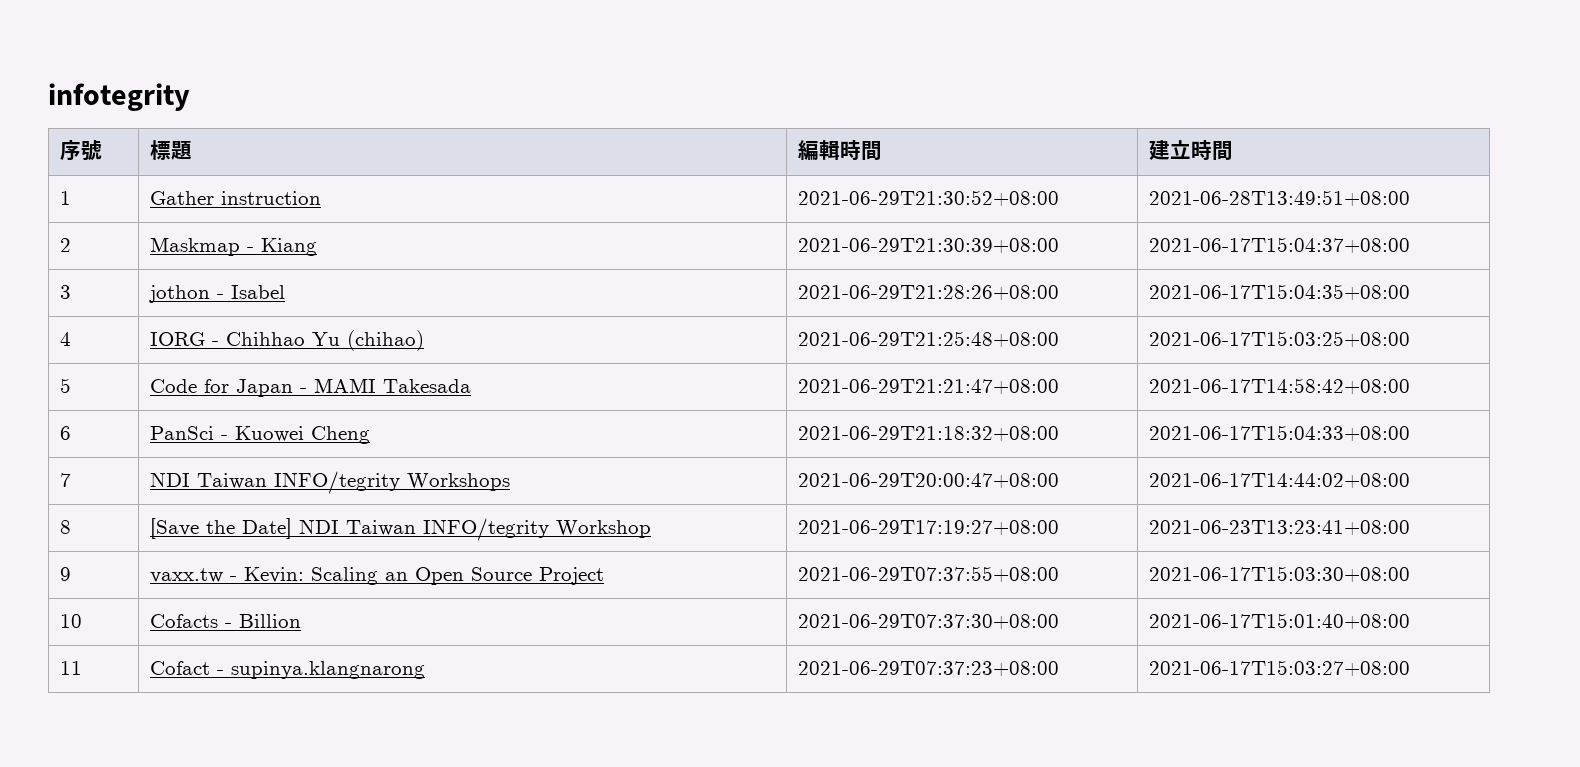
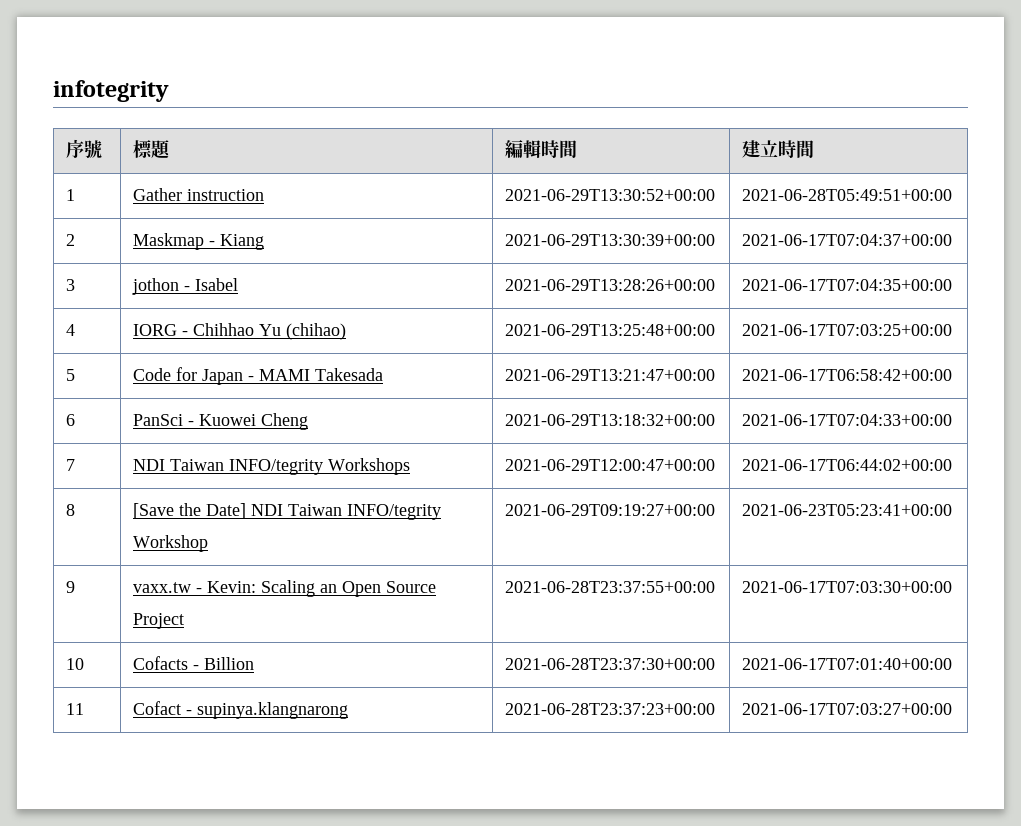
[797,190,1059,206] [1148,190,1410,206] 2021-06-29T21:30:52+08:00 | 2021-06-28T13:49:51+08:00 -> [505,189,716,201] [742,189,953,201] 2021-06-29T13:30:52+00:00 | 2021-06-28T05:49:51+00:00
[797,238,1059,253] [1148,237,1410,253] 2021-06-29T21:30:39+08:00 | 2021-06-17T15:04:37+08:00 -> [505,234,716,246] [742,234,953,246] 2021-06-29T13:30:39+00:00 | 2021-06-17T07:04:37+00:00
[797,285,1059,300] [1148,284,1410,300] 2021-06-29T21:28:26+08:00 | 2021-06-17T15:04:35+08:00 -> [505,279,716,291] [742,279,953,291] 2021-06-29T13:28:26+00:00 | 2021-06-17T07:04:35+00:00
[797,331,1059,347] [1148,331,1410,347] 2021-06-29T21:25:48+08:00 | 2021-06-17T15:03:25+08:00 -> [505,324,716,336] [742,324,953,336] 2021-06-29T13:25:48+00:00 | 2021-06-17T07:03:25+00:00
[797,379,1059,394] [1148,378,1410,394] 2021-06-29T21:21:47+08:00 | 2021-06-17T14:58:42+08:00 -> [505,369,716,381] [742,369,953,381] 2021-06-29T13:21:47+00:00 | 2021-06-17T06:58:42+00:00
[797,426,1059,441] [1148,425,1410,441] 2021-06-29T21:18:32+08:00 | 2021-06-17T15:04:33+08:00 -> [505,414,716,426] [742,414,953,426] 2021-06-29T13:18:32+00:00 | 2021-06-17T07:04:33+00:00
[797,473,1059,488] [1148,473,1410,488] 2021-06-29T20:00:47+08:00 | 2021-06-17T14:44:02+08:00 -> [505,459,716,471] [742,459,953,471] 2021-06-29T12:00:47+00:00 | 2021-06-17T06:44:02+00:00
[797,520,1059,535] [1148,520,1410,535] 2021-06-29T17:19:27+08:00 | 2021-06-23T13:23:41+08:00 -> [505,504,716,516] [742,504,953,516] 2021-06-29T09:19:27+00:00 | 2021-06-23T05:23:41+00:00
[797,566,1059,582] [1148,566,1410,582] 2021-06-29T07:37:55+08:00 | 2021-06-17T15:03:30+08:00 -> [505,581,716,593] [742,581,953,593] 2021-06-28T23:37:55+00:00 | 2021-06-17T07:03:30+00:00
[797,614,1059,629] [1148,613,1410,629] 2021-06-29T07:37:30+08:00 | 2021-06-17T15:01:40+08:00 -> [505,658,716,670] [742,658,953,670] 2021-06-28T23:37:30+00:00 | 2021-06-17T07:01:40+00:00
[797,661,1059,676] [1148,660,1410,676] 2021-06-29T07:37:23+08:00 | 2021-06-17T15:03:27+08:00 -> [505,703,716,715] [742,703,953,715] 2021-06-28T23:37:23+00:00 | 2021-06-17T07:03:27+00:00

